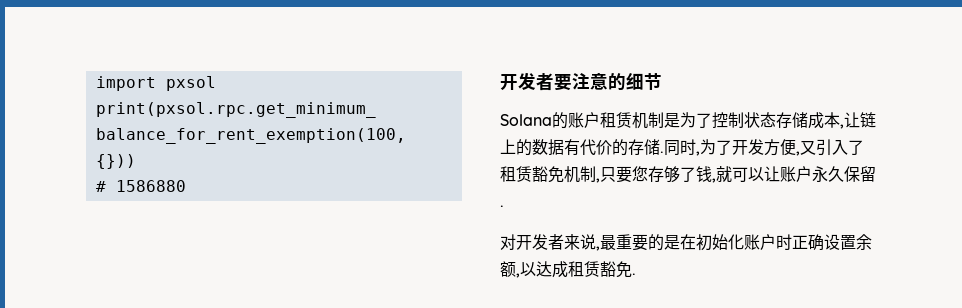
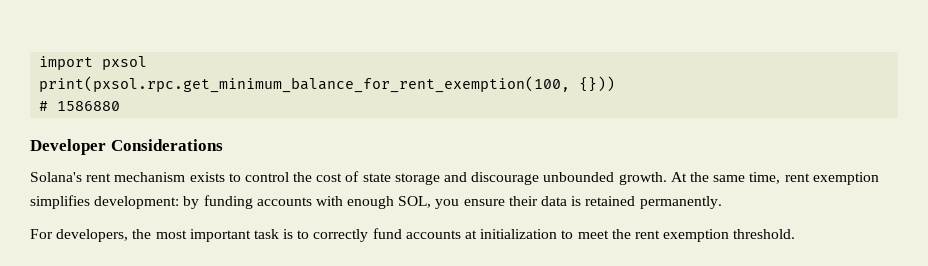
[500,72,662,91] [500,112,876,129] [500,139,864,156] [500,166,876,183] [500,205,504,207] [500,234,872,251] [500,261,636,278] 开发者要注意的细节 // Solana的账户租赁机制是为了控制状态存储成本,让链上的数据有代价的存储.同时,为了开发方便,又引入了租赁豁免机制,只要您存够了钱,就可以让账户永久保留. // 对开发者来说,最重要的是在初始化账户时正确设置余额,以达成租赁豁免. -> [30,139,223,155] [30,171,879,185] [30,195,722,209] [30,228,796,242] Developer Considerations // Solana's rent mechanism exists to control the cost of state storage and discourage unbounded growth. At the same time, rent exemption simplifies development: by funding accounts with enough SOL, you ensure their data is retained permanently. // For developers, the most important task is to correctly fund accounts at initialization to meet the rent exemption threshold.

